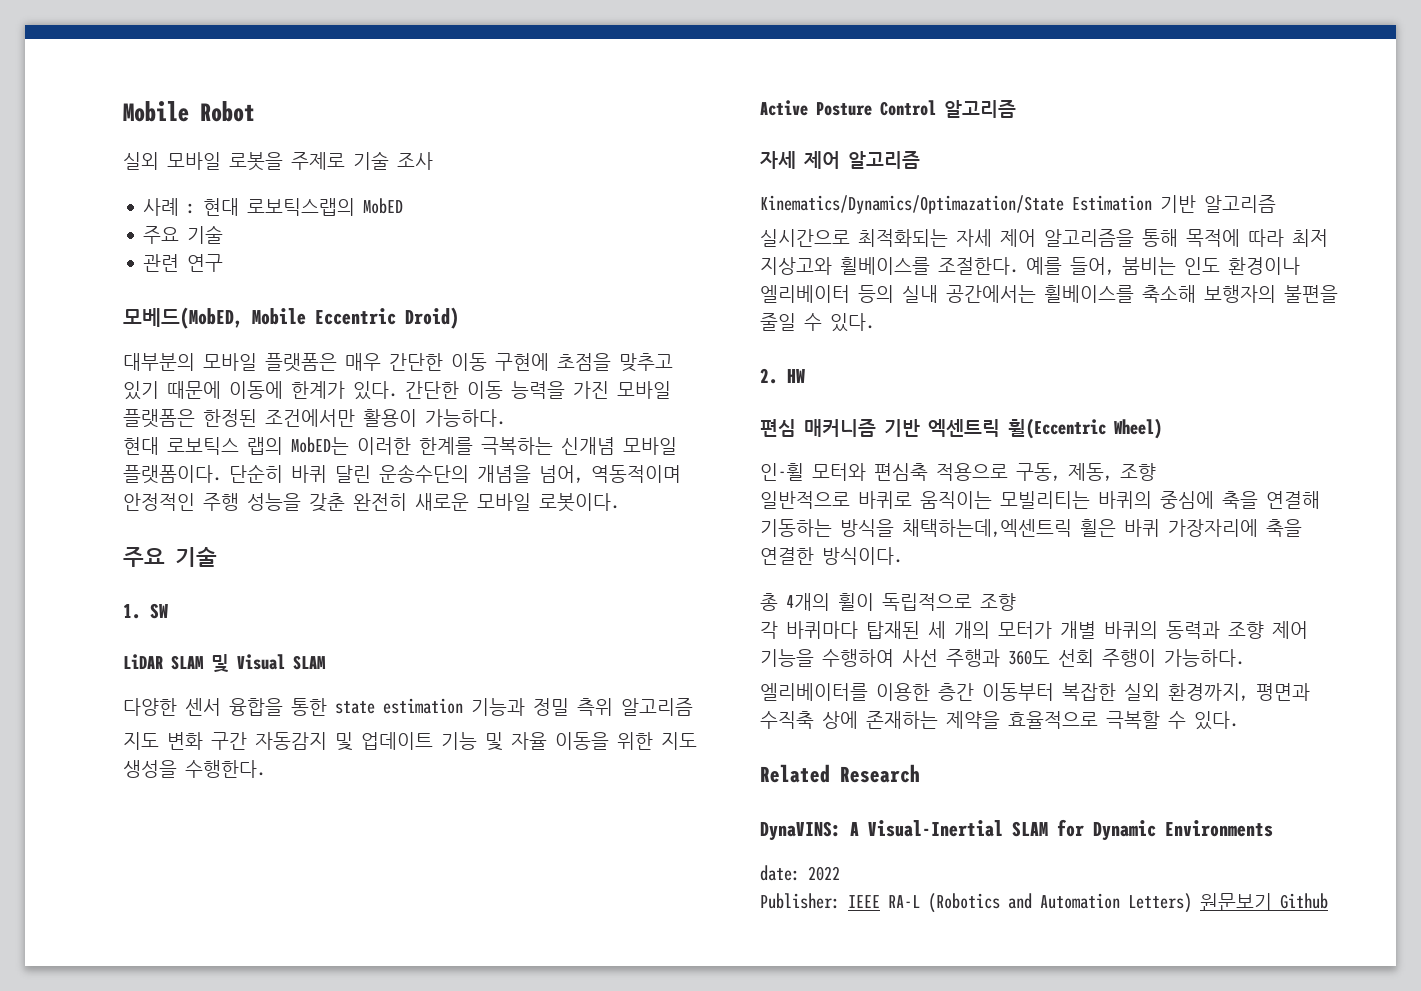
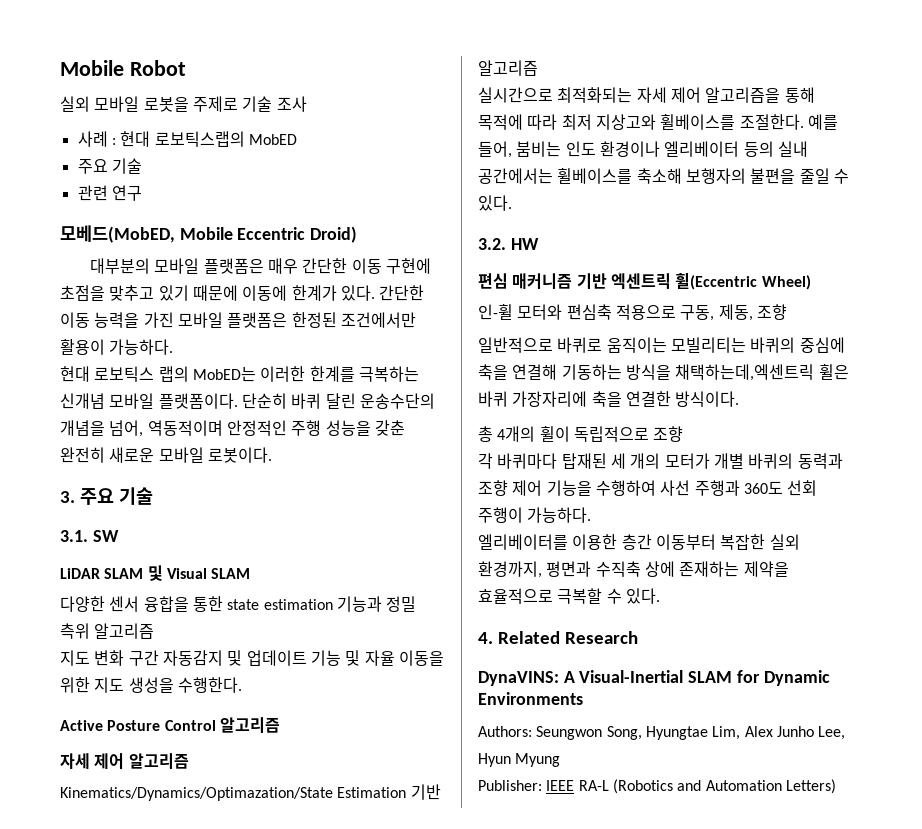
[123,547,217,567] [123,604,141,619] 주요 기술 // 1. -> [60,487,153,505] [60,530,88,542] 3. 주요 기술 // 3.1.
[760,368,778,384] 2. -> [478,238,506,250] 3.2.
(1238, 720) none -> [478,632,493,644] 4.
[760,865,840,881] date: 2022 -> [478,726,846,740] [478,753,561,767] Authors: Seungwon Song, Hyungtae Lim, Alex Junho Lee, Hyun Myung
[1200,893,1328,911] 원문보기 Github -> (836, 786) none

